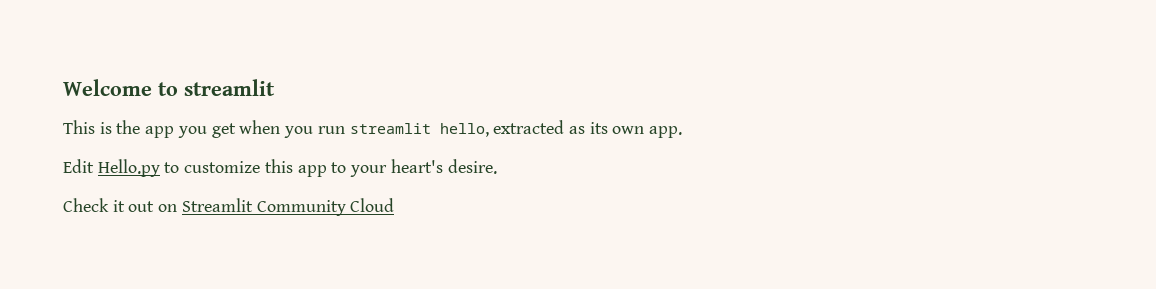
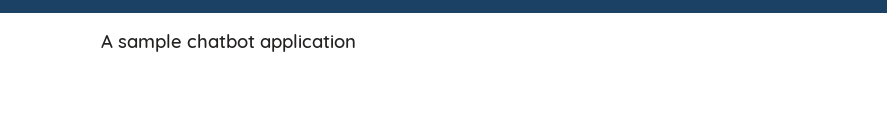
[63,79,275,96] [63,120,683,138] [63,159,497,177] [63,198,395,216] Welcome to streamlit // This is the app you get when you run streamlit hello, extracted as its own app. // Edit Hello.py to customize this app to your heart's desire. // Check it out on Streamlit Community Cloud -> [101,34,356,52] A sample chatbot application

